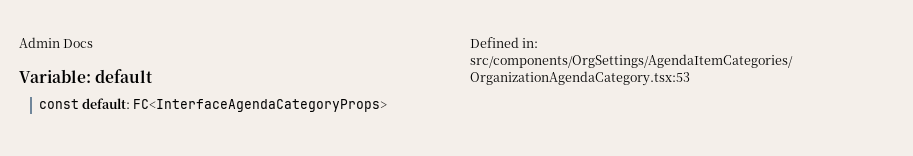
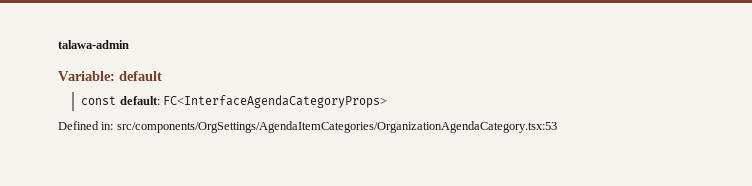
[19,37,94,48] Admin Docs -> [58,40,129,49] talawa-admin

